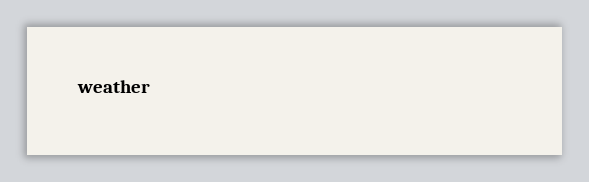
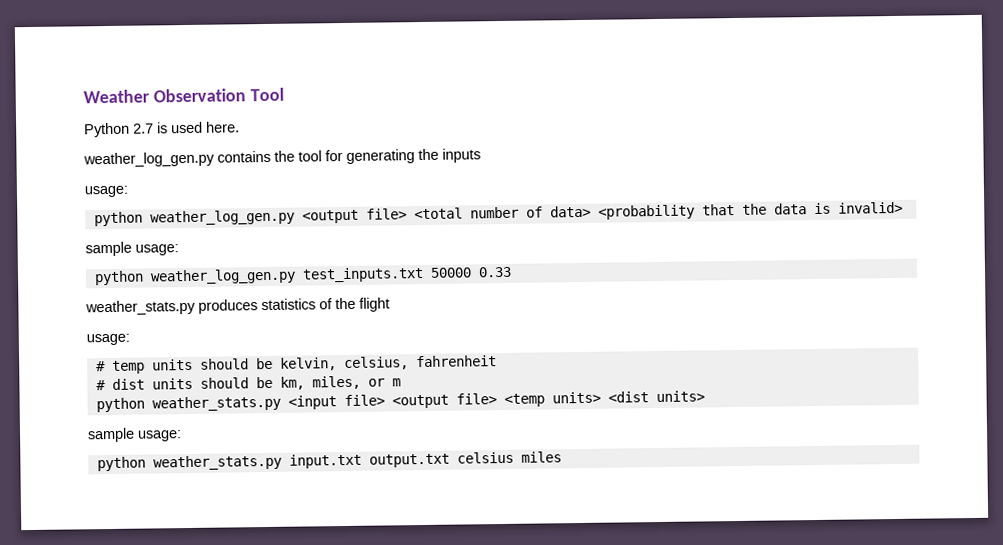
[77,80,150,93] weather -> [83,87,284,104] [84,121,240,138] [83,148,481,168] [84,185,129,198] [93,201,903,227] [85,241,179,257] [93,266,512,286] [85,297,390,316] [86,333,130,346] [95,355,497,374] [95,375,401,391] [95,390,705,413] [87,427,182,443] [96,451,562,472] Weather Observation Tool // Python 2.7 is used here. // weather_log_gen.py contains the tool for generating the inputs // usage: // python weather_log_gen.py <output file> <total number of data> <probability that the data is invalid> // sample usage: // python weather_log_gen.py test_inputs.txt 50000 0.33 // weather_stats.py produces statistics of the flight // usage: // # temp units should be kelvin, celsius, fahrenheit // # dist units should be km, miles, or m // python weather_stats.py <input file> <output file> <temp units> <dist units> // sample usage: // python weather_stats.py input.txt output.txt celsius miles

